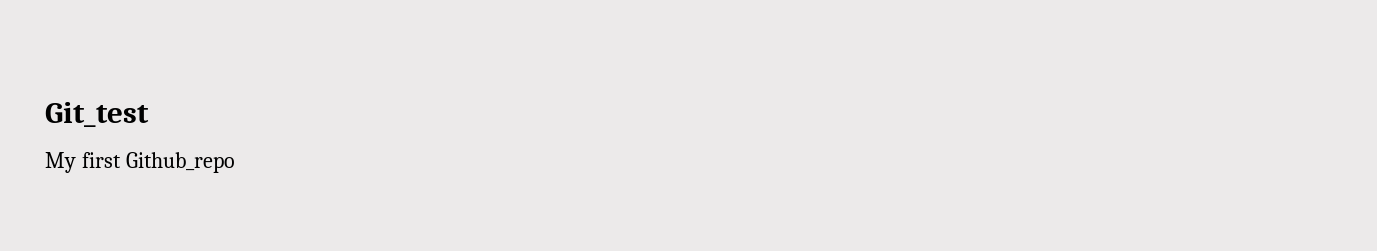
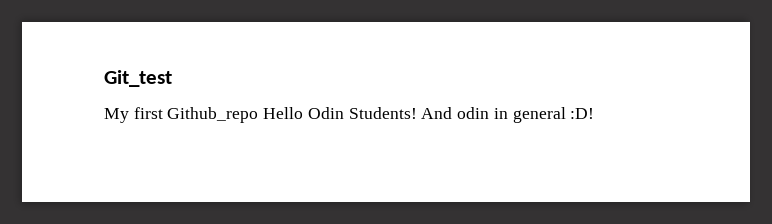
(235, 162) none -> [263,107,595,123] Hello Odin Students! And odin in general :D!

